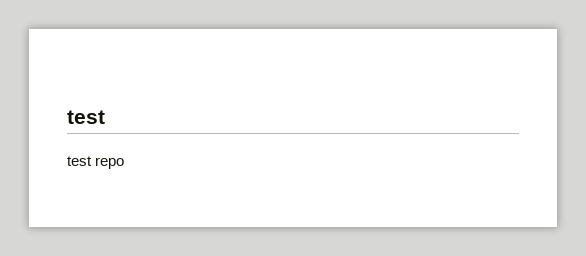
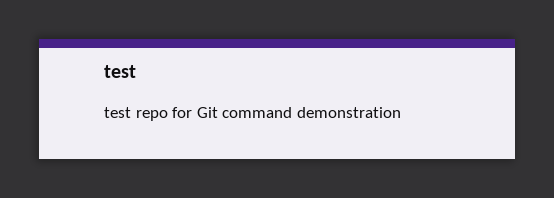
(125, 163) none -> [172,107,401,118] for Git command demonstration

